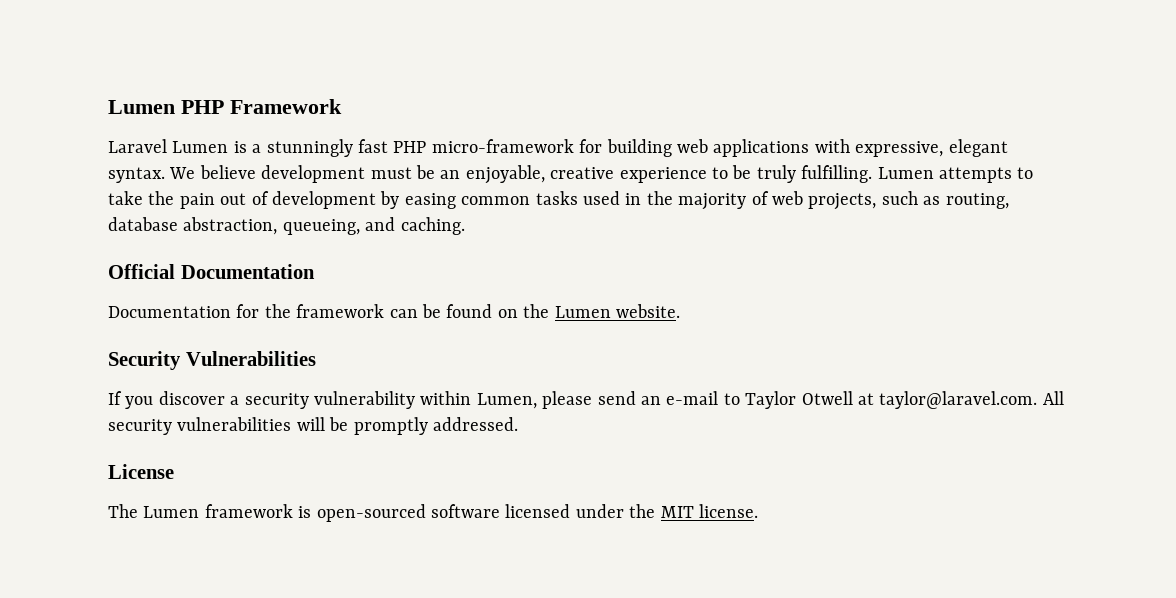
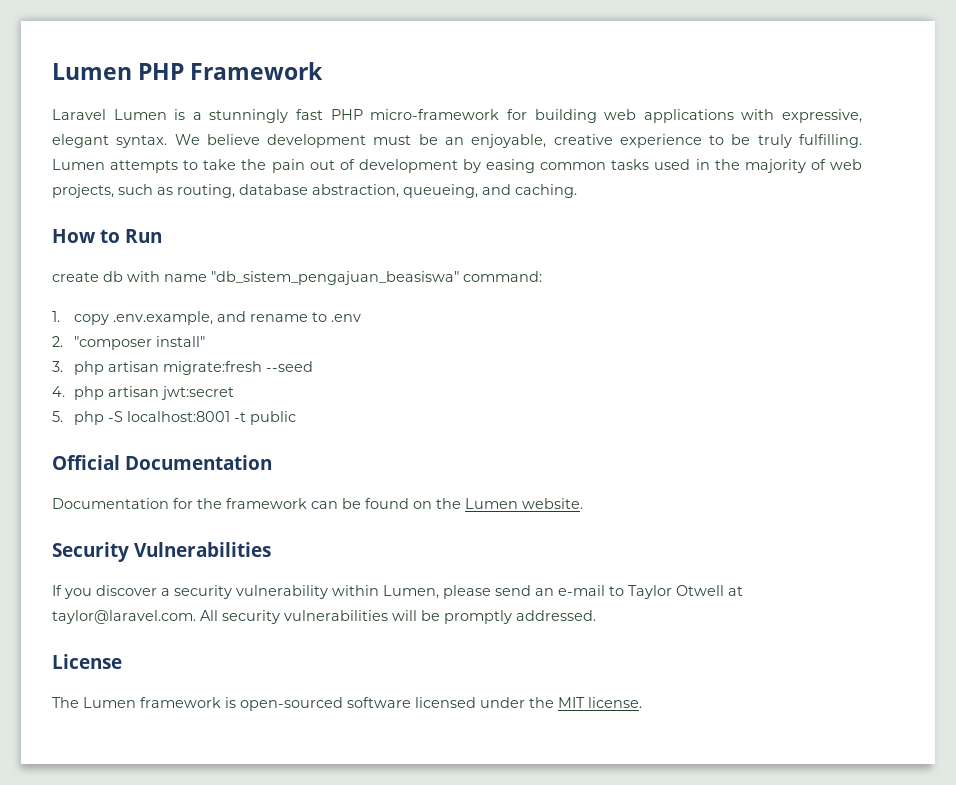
(465, 226) none -> [52,229,163,243] [52,271,542,285] [52,311,362,325] [52,336,206,350] [52,361,314,375] [52,386,235,400] [52,411,297,425] // How to Run // create db with name "db_sistem_pengajuan_beasiswa" command: // 1. copy .env.example, and rename to .env // 2. "composer install" // 3. php artisan migrate:fresh --seed // 4. php artisan jwt:secret // 5. php -S localhost:8001 -t public

